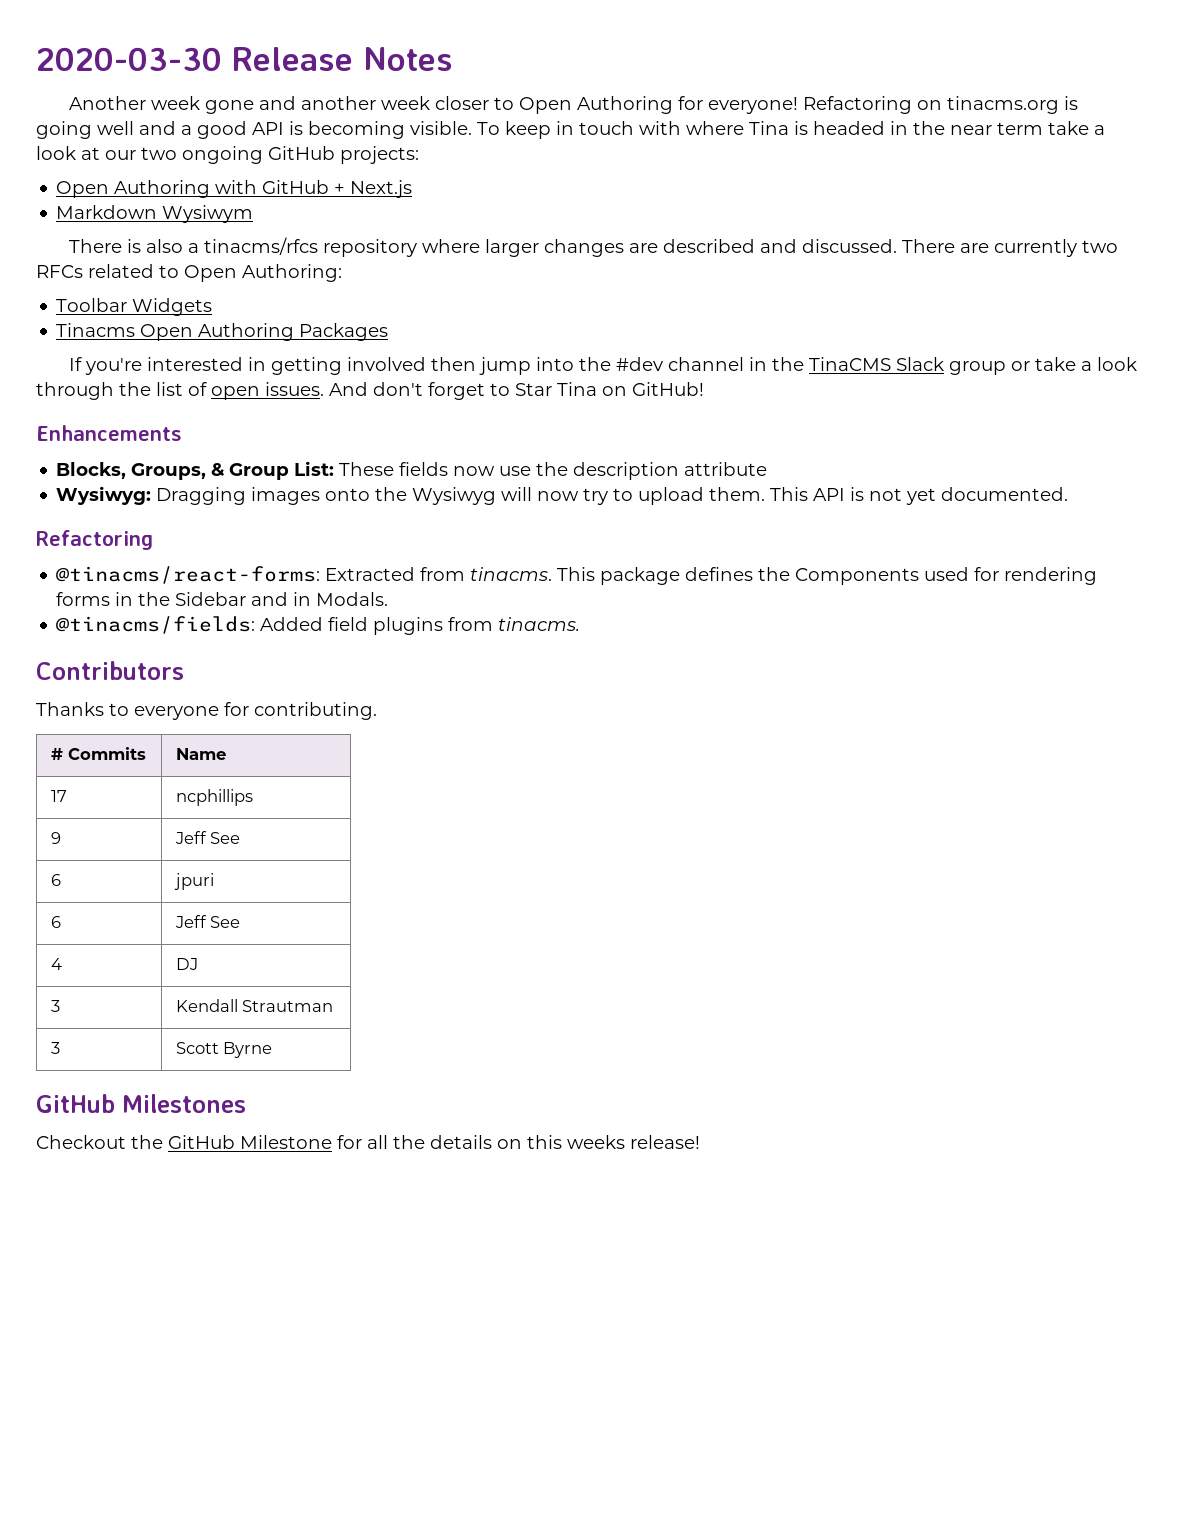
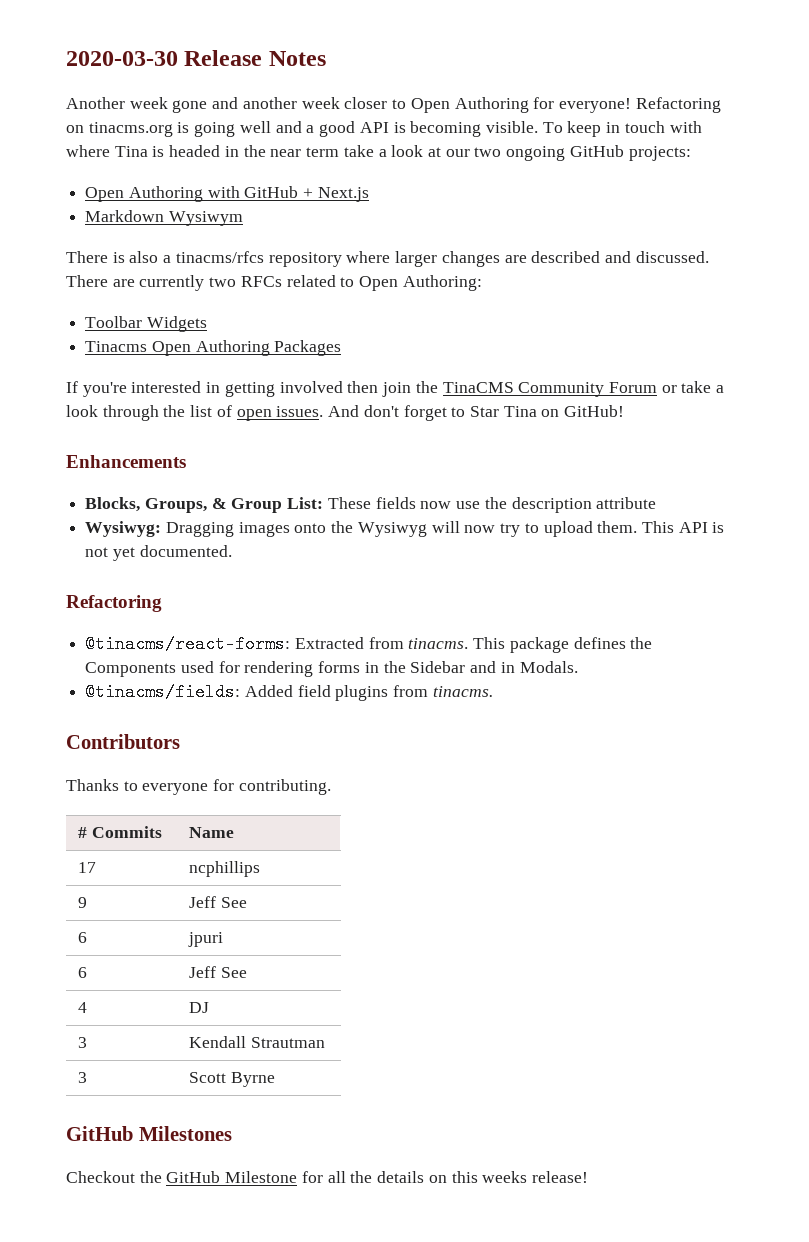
[479,357,1007,375] jump into the #dev channel in the TinaCMS Slack group -> [382,381,657,397] join the TinaCMS Community Forum

